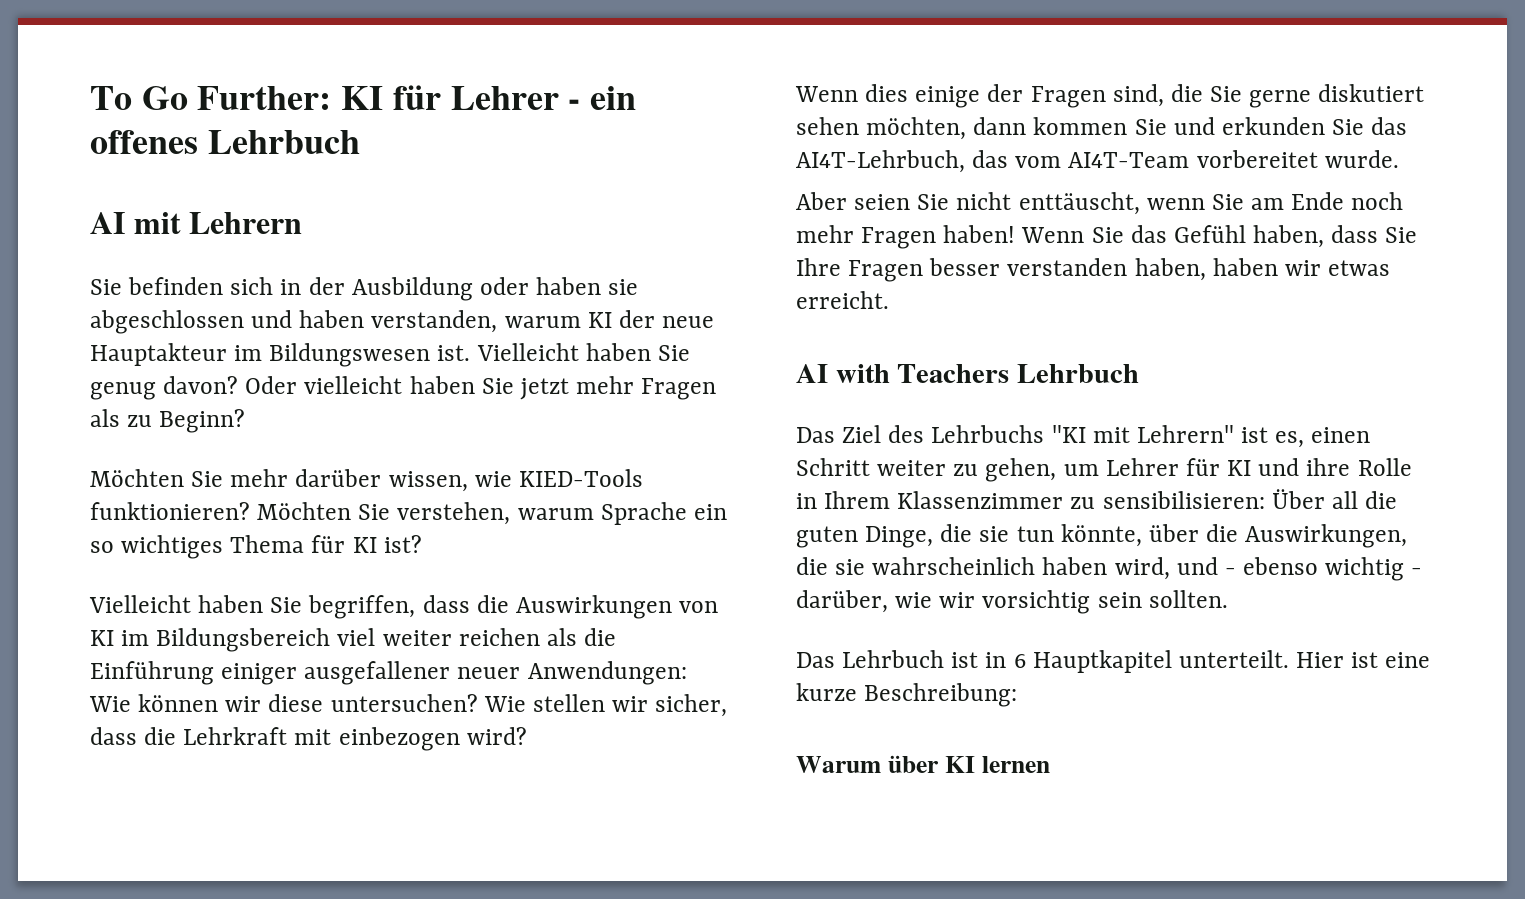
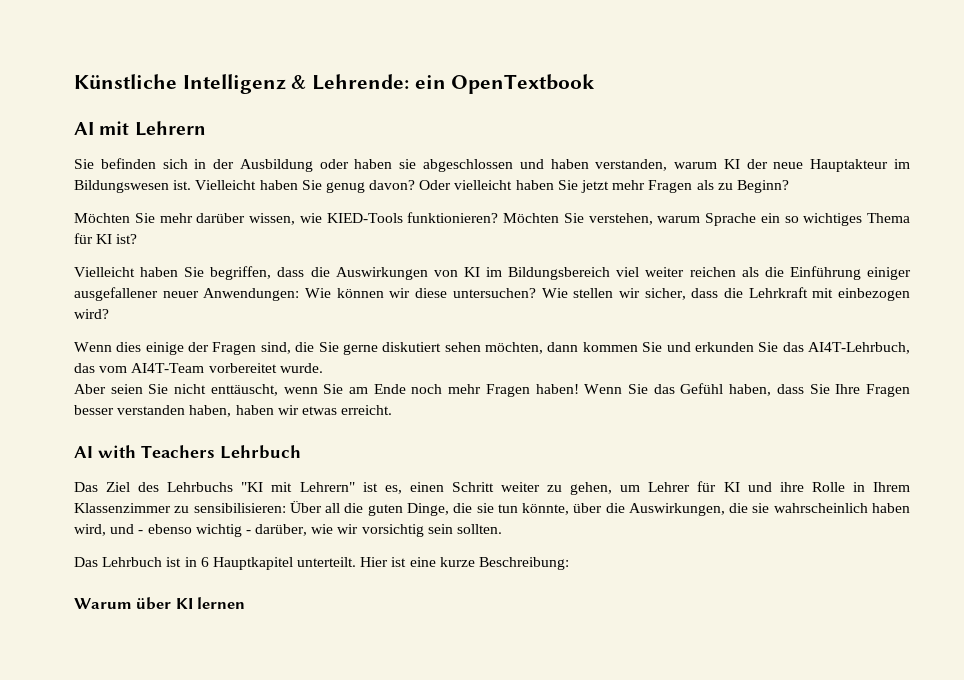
[90,85,637,110] [90,130,360,154] To Go Further: KI für Lehrer - ein offenes Lehrbuch -> [74,74,596,94] Künstliche Intelligenz & Lehrende: ein OpenTextbook

